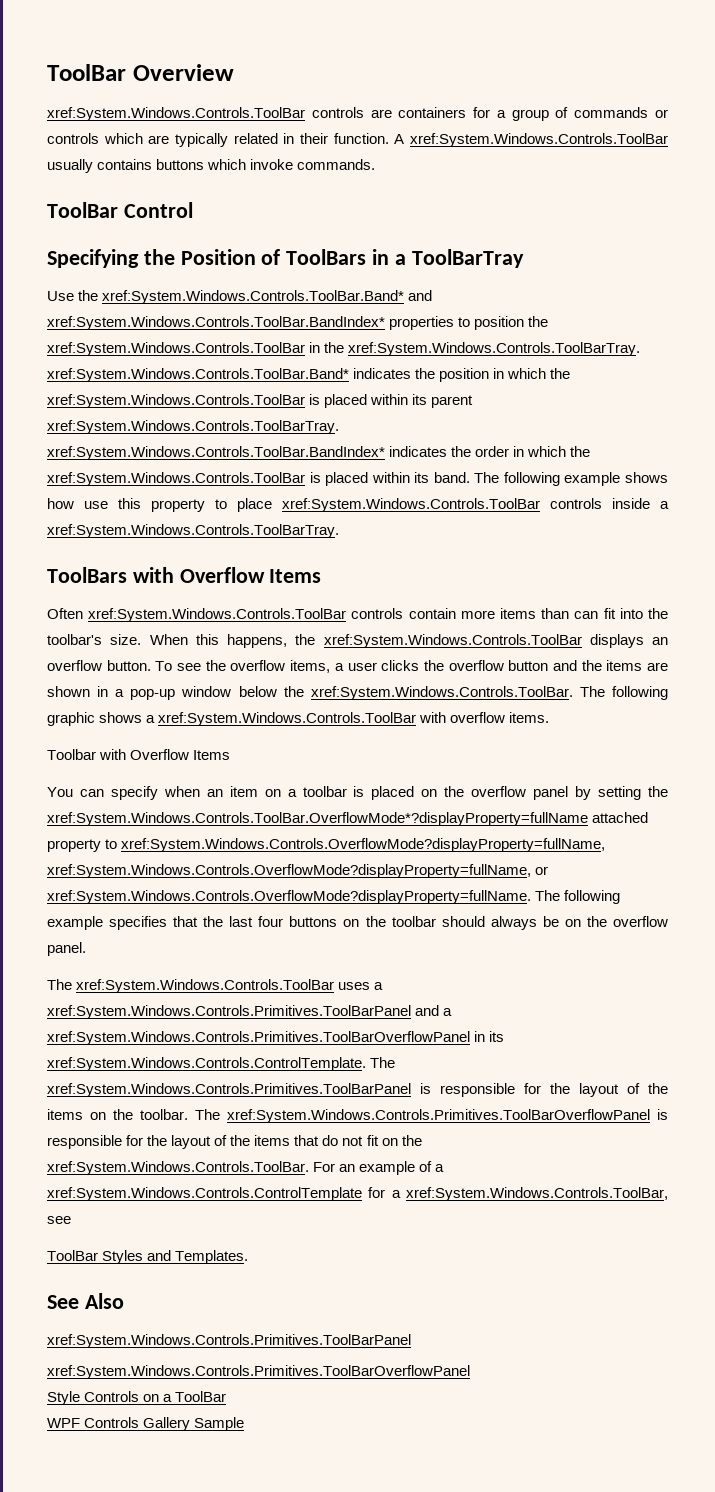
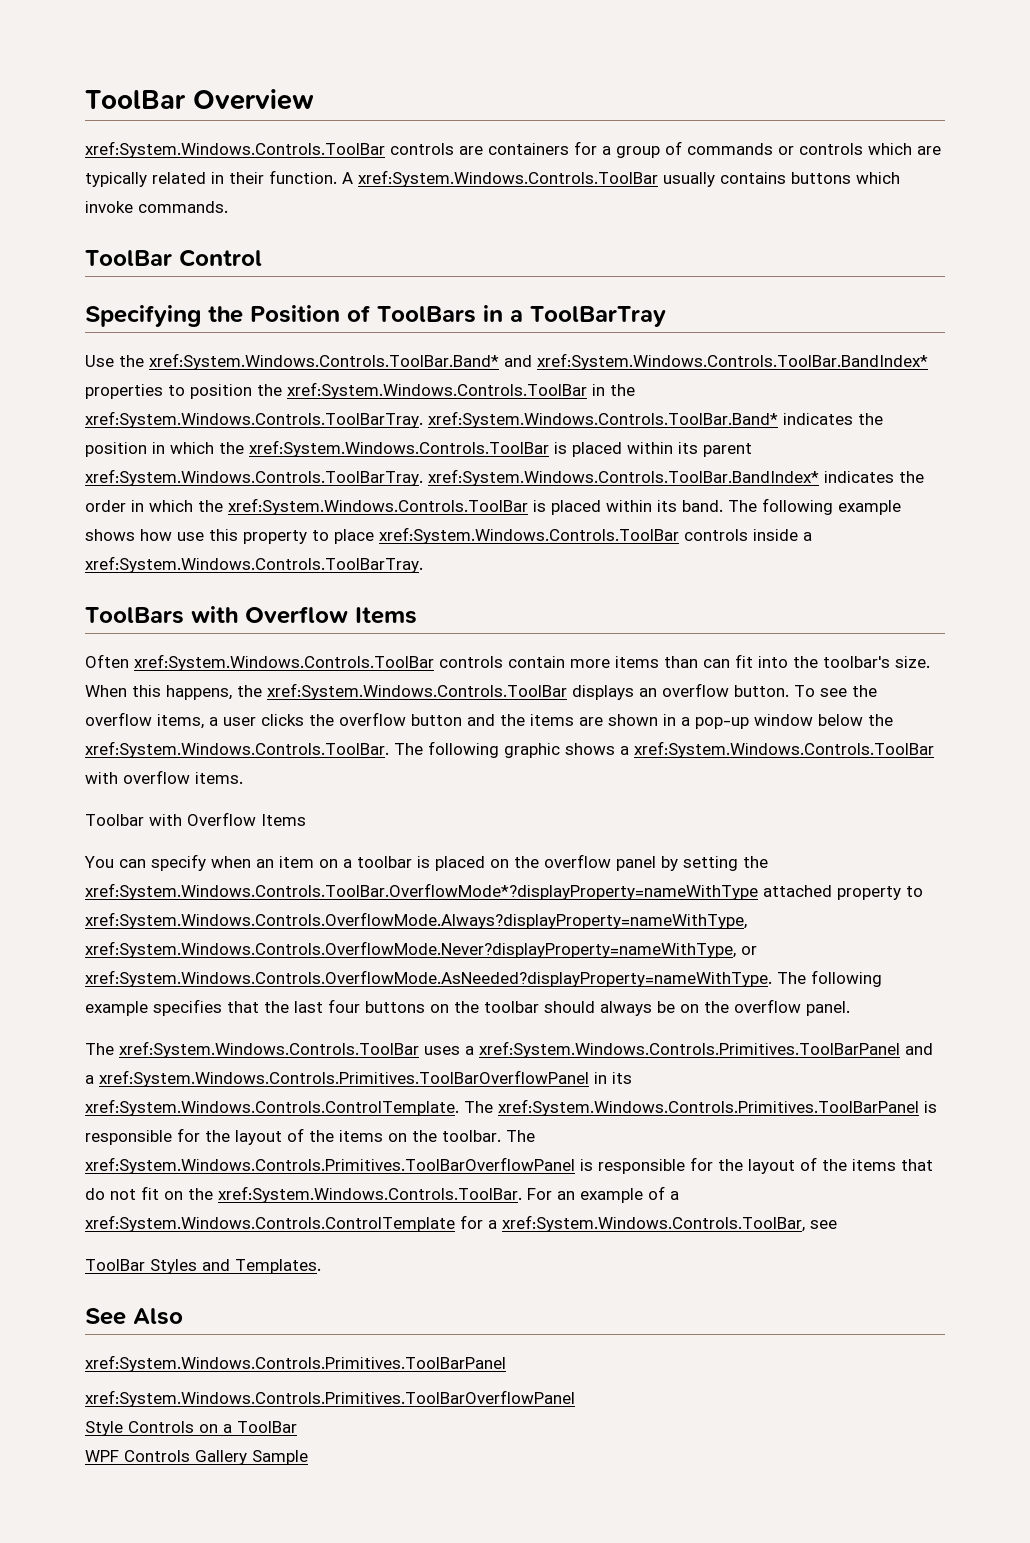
[47,812,588,826] xref:System.Windows.Controls.ToolBar.OverflowMode*?displayProperty=fullName -> [85,883,758,900] xref:System.Windows.Controls.ToolBar.OverflowMode*?displayProperty=nameWithType
[121,838,606,852] [47,864,549,878] [47,890,531,904] xref:System.Windows.Controls.OverflowMode?displayProperty=fullName, xref:System.Windows.Controls.OverflowMode?displayProperty=fullName, or xref:System.Windows.Controls.OverflowMode?displayProperty=fullName. -> [85,912,747,929] [85,941,757,958] [85,970,772,987] xref:System.Windows.Controls.OverflowMode.Always?displayProperty=nameWithType, xref:System.Windows.Controls.OverflowMode.Never?displayProperty=nameWithType, or xref:System.Windows.Controls.OverflowMode.AsNeeded?displayProperty=nameWithType.

